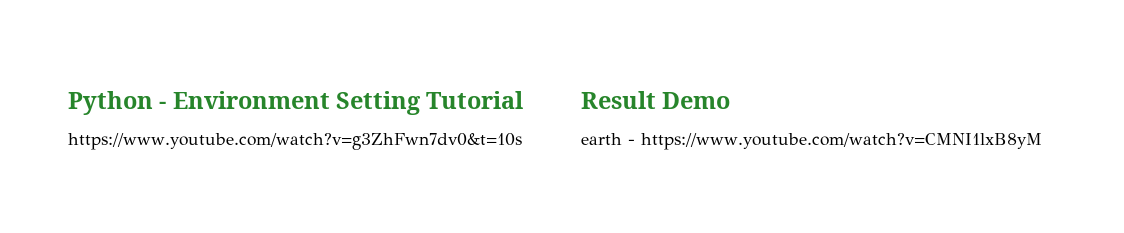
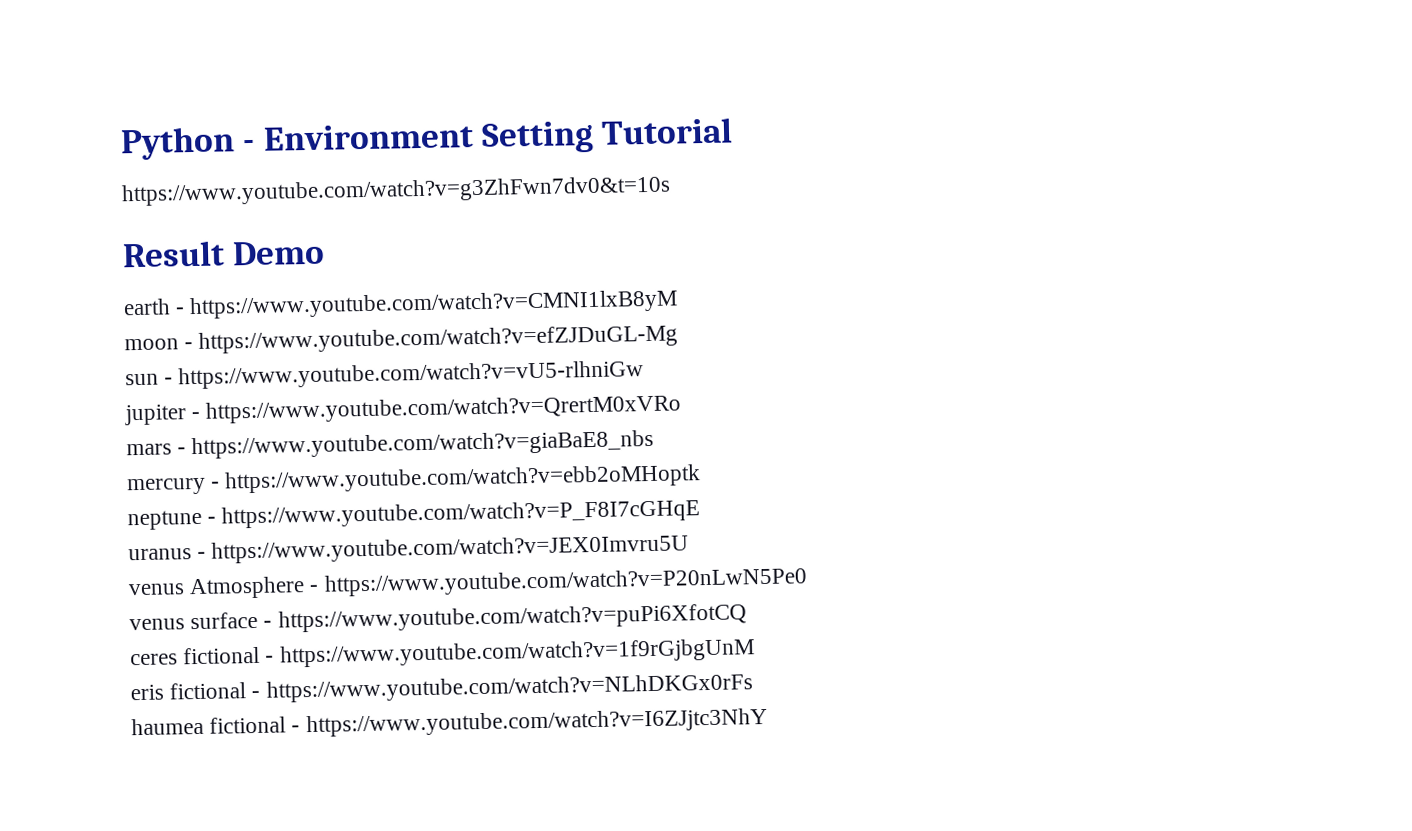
(1042, 141) none -> [124,324,679,354] [125,360,645,390] [124,394,682,426] [126,429,655,460] [127,464,702,496] [127,499,701,531] [128,534,690,564] [128,567,808,600] [129,603,747,633] [130,638,755,668] [130,673,753,703] [131,707,768,738] // moon - https://www.youtube.com/watch?v=efZJDuGL-Mg // sun - https://www.youtube.com/watch?v=vU5-rlhniGw // jupiter - https://www.youtube.com/watch?v=QrertM0xVRo // mars - https://www.youtube.com/watch?v=giaBaE8_nbs // mercury - https://www.youtube.com/watch?v=ebb2oMHoptk // neptune - https://www.youtube.com/watch?v=P_F8I7cGHqE // uranus - https://www.youtube.com/watch?v=JEX0Imvru5U // venus Atmosphere - https://www.youtube.com/watch?v=P20nLwN5Pe0 // venus surface - https://www.youtube.com/watch?v=puPi6XfotCQ // ceres fictional - https://www.youtube.com/watch?v=1f9rGjbgUnM // eris fictional - https://www.youtube.com/watch?v=NLhDKGx0rFs // haumea fictional - https://www.youtube.com/watch?v=I6ZJjtc3NhY

